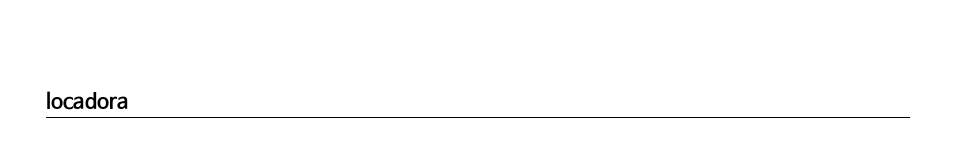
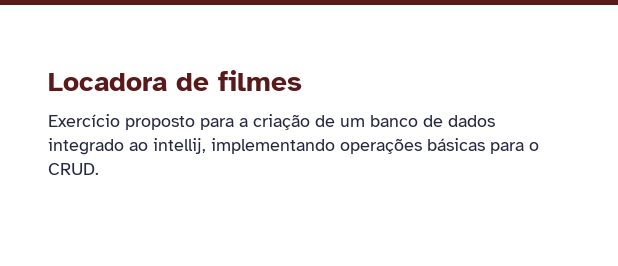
[46,91,129,110] locadora -> [48,70,302,91] [48,114,495,130] [48,138,539,155] [48,163,99,175] Locadora de filmes // Exercício proposto para a criação de um banco de dados integrado ao intellij, implementando operações básicas para o CRUD.

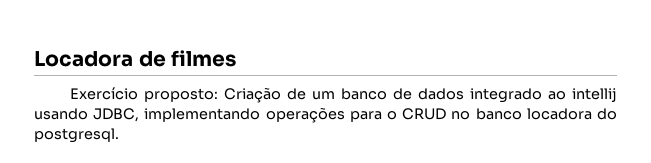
[125,114,310,130] proposto para a criação -> [143,87,281,103] proposto: Criação
[153,138,206,154] intellij, -> [572,88,618,102] [34,108,140,122] intellij usando JDBC,
[427,138,485,151] básicas -> (345, 115) none
[48,163,99,175] CRUD. -> [402,108,617,120] [34,128,119,143] CRUD no banco locadora do postgresql.

